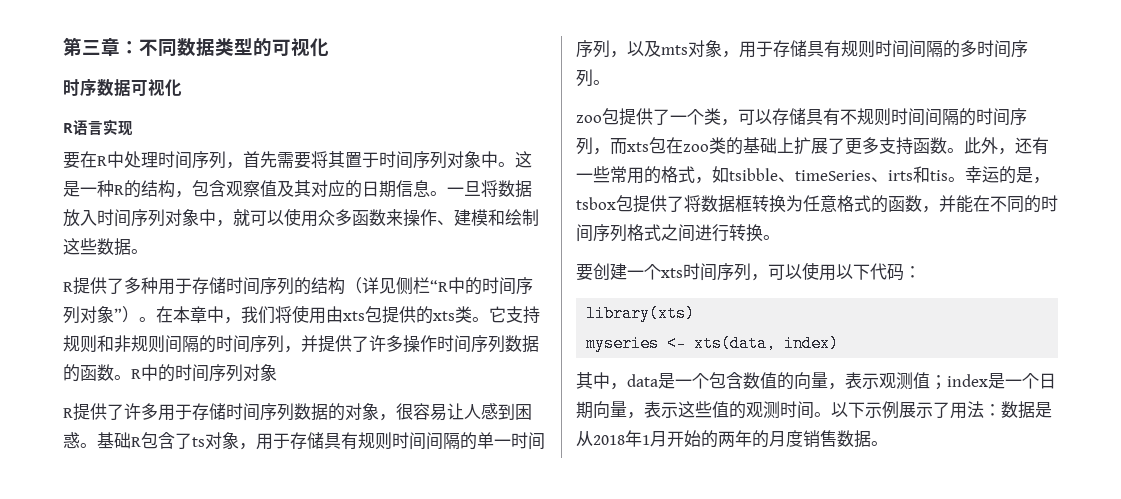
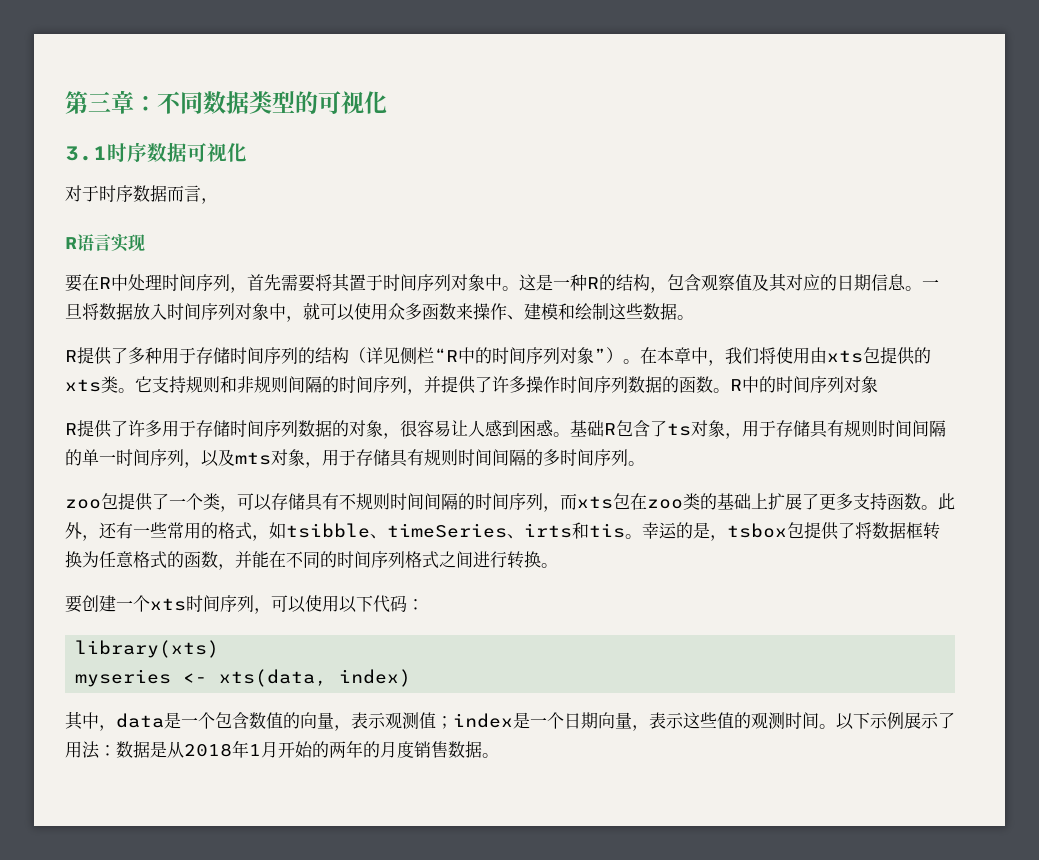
(329, 47) none -> [65,146,107,161] 3.1
(182, 88) none -> [65,185,218,204] // 对于时序数据而言，

